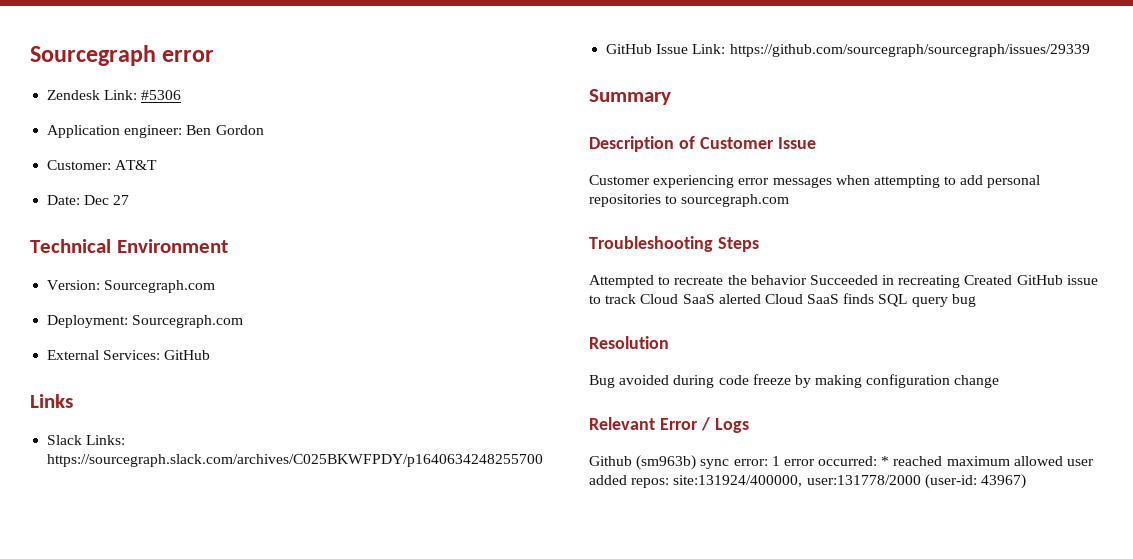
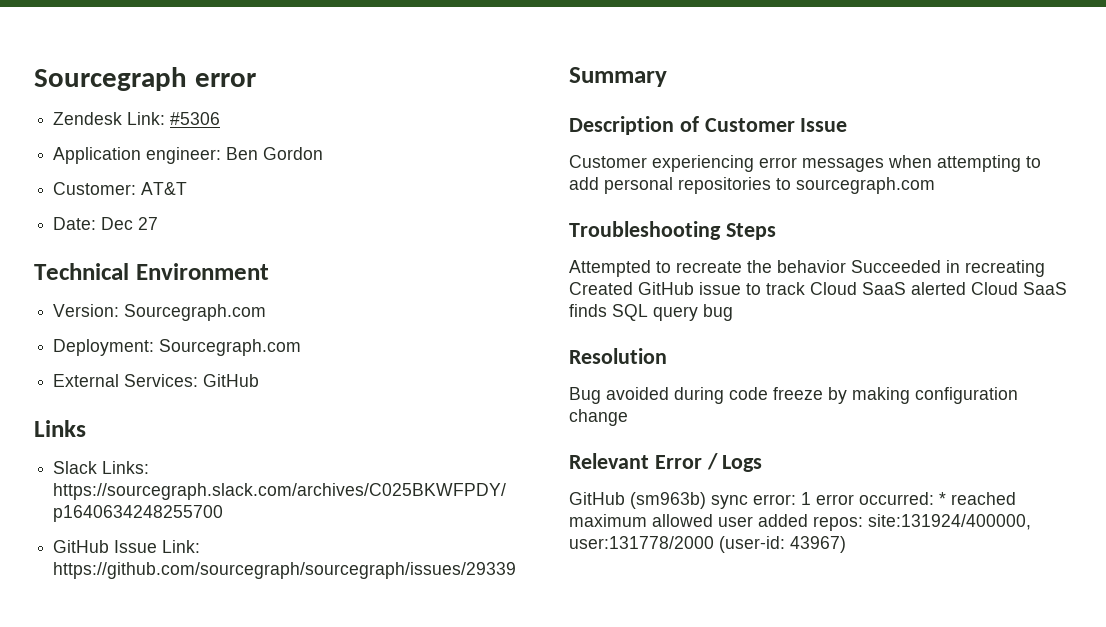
[589,456,632,466] Github -> [569,492,625,505] GitHub

